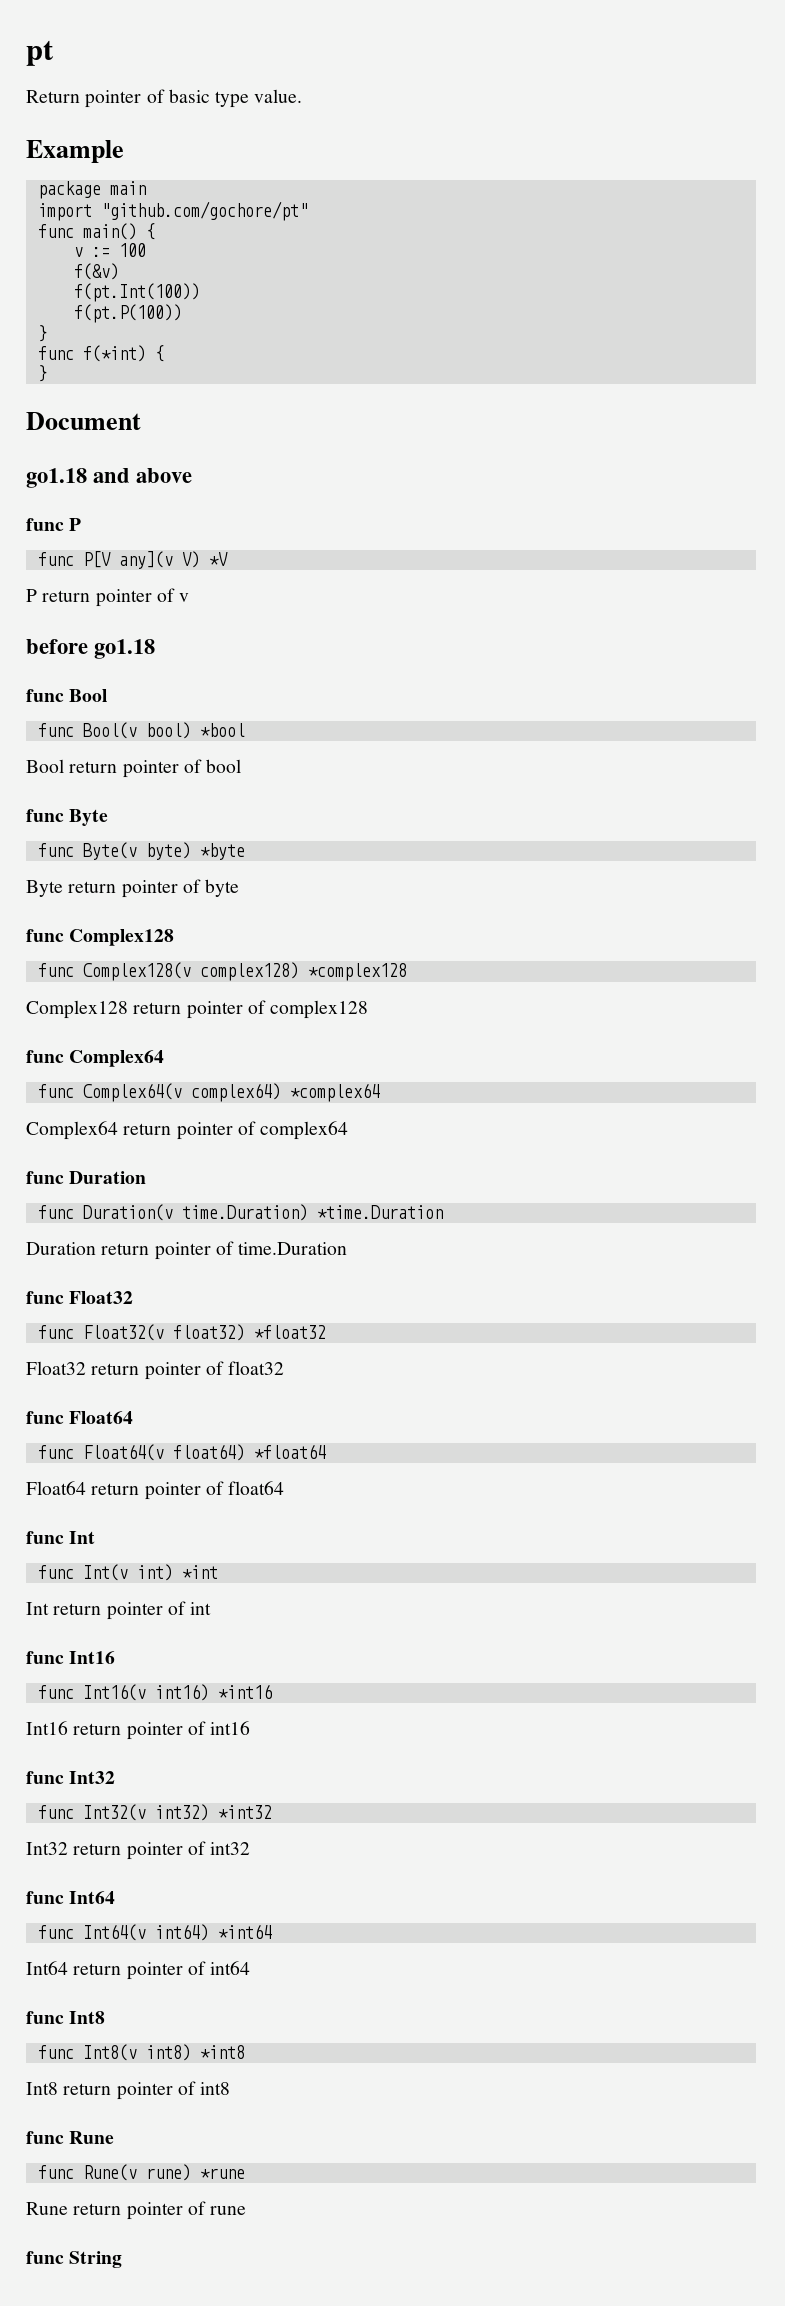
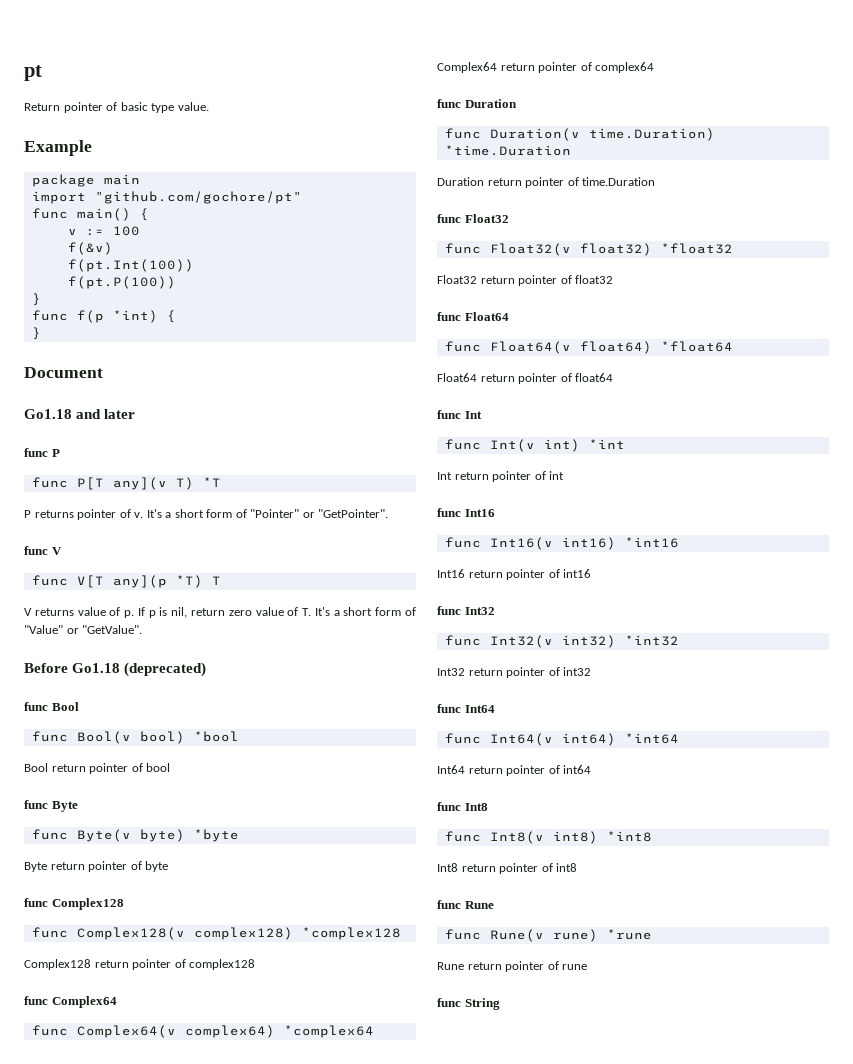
[82,345,146,362] f(*int) -> [76,310,158,323] f(p *int)
[26,468,193,488] go1.18 and above -> [24,409,136,419] Go1.18 and later
[82,551,228,569] [26,588,190,607] [26,639,156,659] P[V any](v V) *V // P return pointer of v // before go1.18 -> [76,477,221,490] [24,509,389,520] [24,546,62,555] [31,575,221,588] [24,607,416,618] [24,625,143,634] [24,662,207,677] P[T any](v T) *T // P returns pointer of v. It's a short form of "Pointer" or "GetPointer". // func V // func V[T any](p *T) T // V returns value of p. If p is nil, return zero value of T. It's a short form of "Value" or "GetValue". // Before Go1.18 (deprecated)

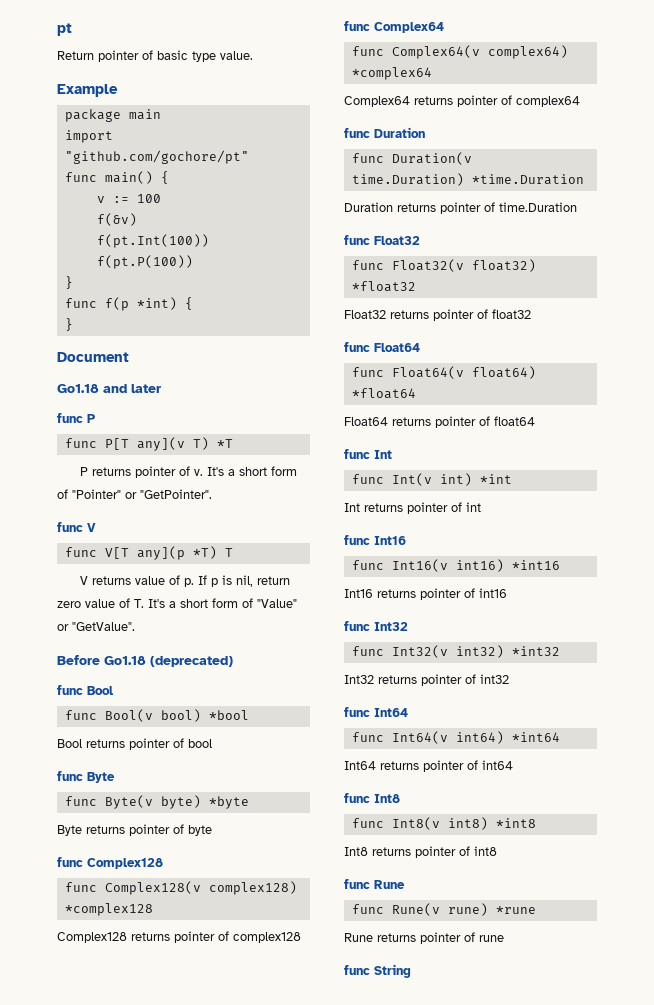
[51,764,86,772] return -> [86,739,125,748] returns
[50,862,85,870] return -> [86,825,125,834] returns
[94,960,129,968] return -> [131,932,170,941] returns
[500,63,535,71] return -> [414,96,453,105] returns
[487,178,522,186] return -> [397,203,436,212] returns
[480,276,515,284] return -> [390,310,429,319] returns
[480,374,515,382] return -> [392,417,431,426] returns
[454,472,489,480] return -> [364,503,403,512] returns
[468,570,503,578] return -> [377,589,416,598] returns
[468,668,503,676] return -> [378,675,417,684] returns
[468,766,503,774] return -> [380,761,419,770] returns
[461,864,496,872] return -> [372,847,411,856] returns
[467,962,502,970] return -> [377,933,416,942] returns

